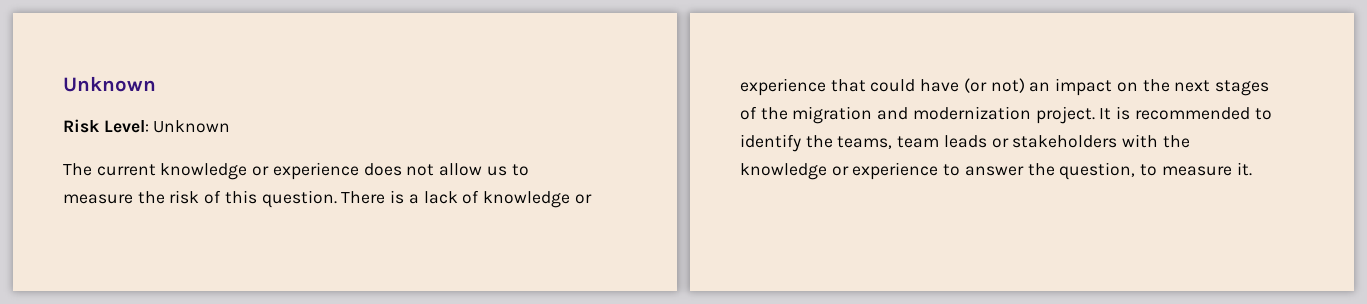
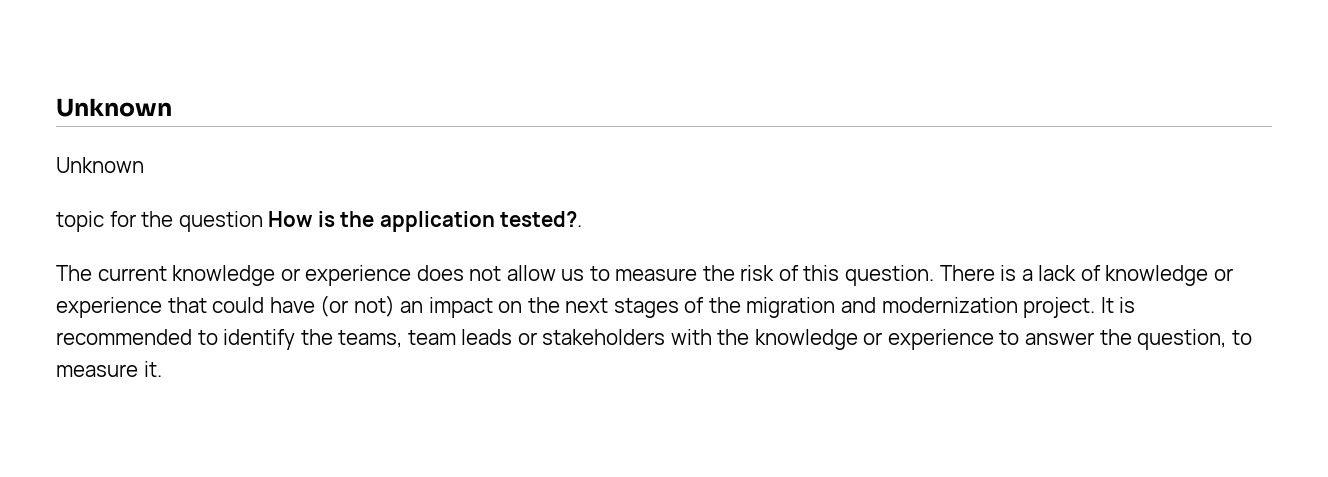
[63,76,156,92] [63,119,231,133] Unknown // Risk Level: Unknown -> [56,98,172,117] [56,157,144,173] [56,211,583,232] Unknown // Unknown // topic for the question How is the application tested?.

